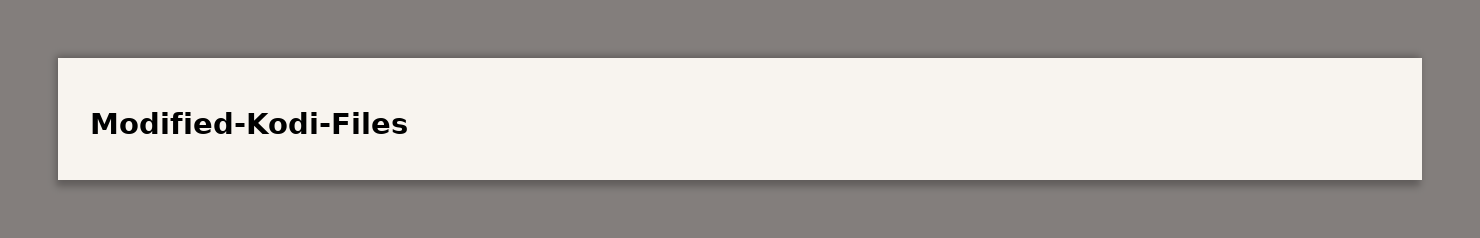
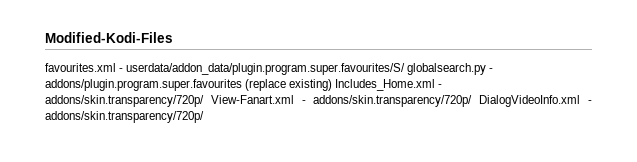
(408, 123) none -> [45,63,494,75] [45,79,443,91] [45,95,592,107] [45,111,204,123] // favourites.xml - userdata/addon_data/plugin.program.super.favourites/S/ globalsearch.py - addons/plugin.program.super.favourites (replace existing) Includes_Home.xml - addons/skin.transparency/720p/ View-Fanart.xml - addons/skin.transparency/720p/ DialogVideoInfo.xml - addons/skin.transparency/720p/

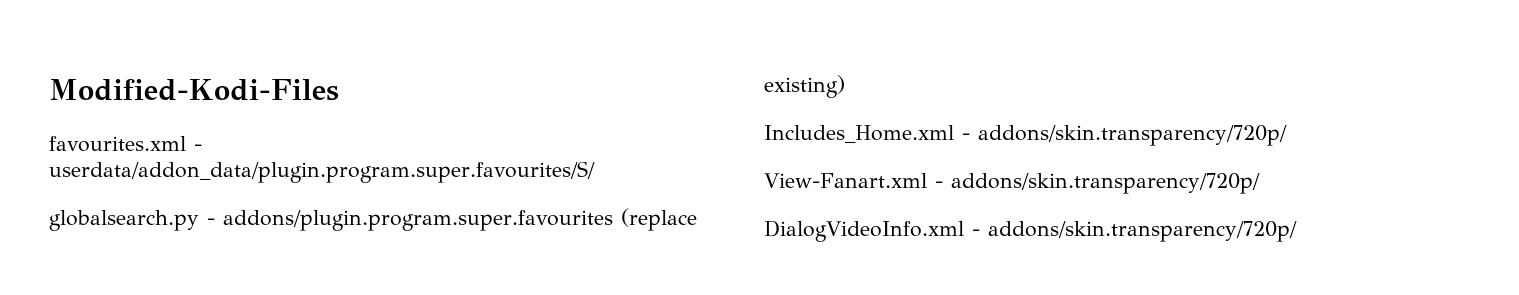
(406, 69) none -> (595, 172) //
(333, 85) none -> (845, 86) //
(204, 101) none -> (1287, 135) //
(473, 101) none -> (1260, 183) //

